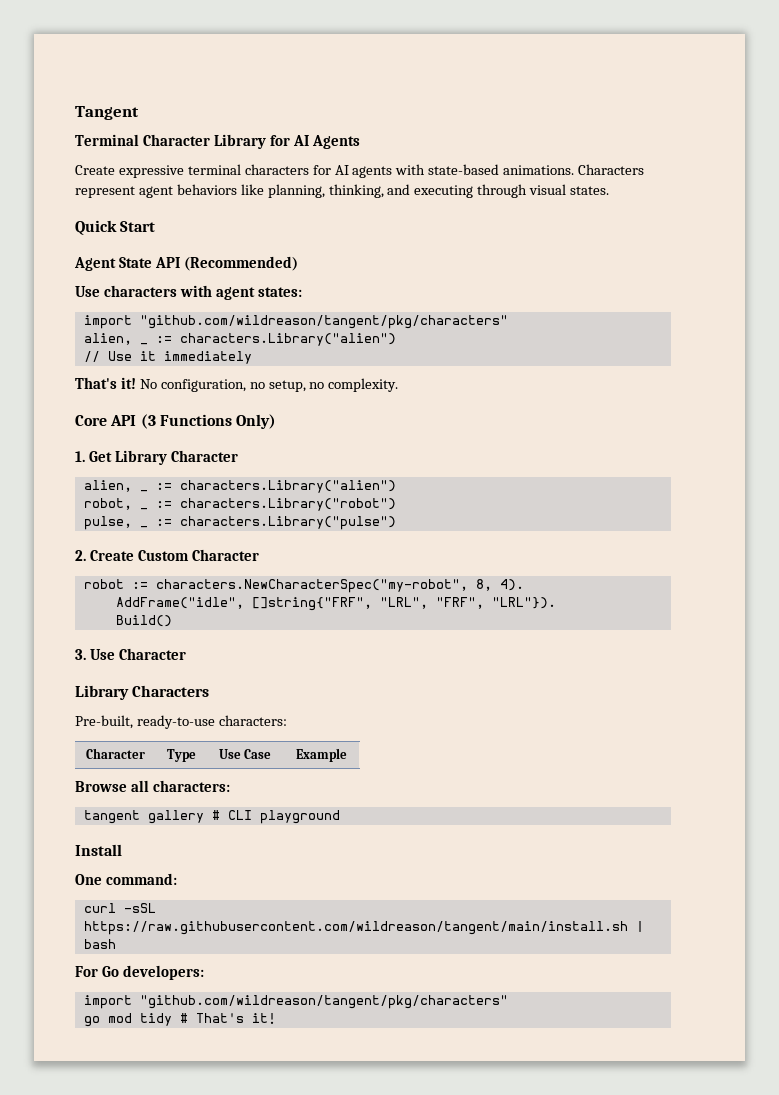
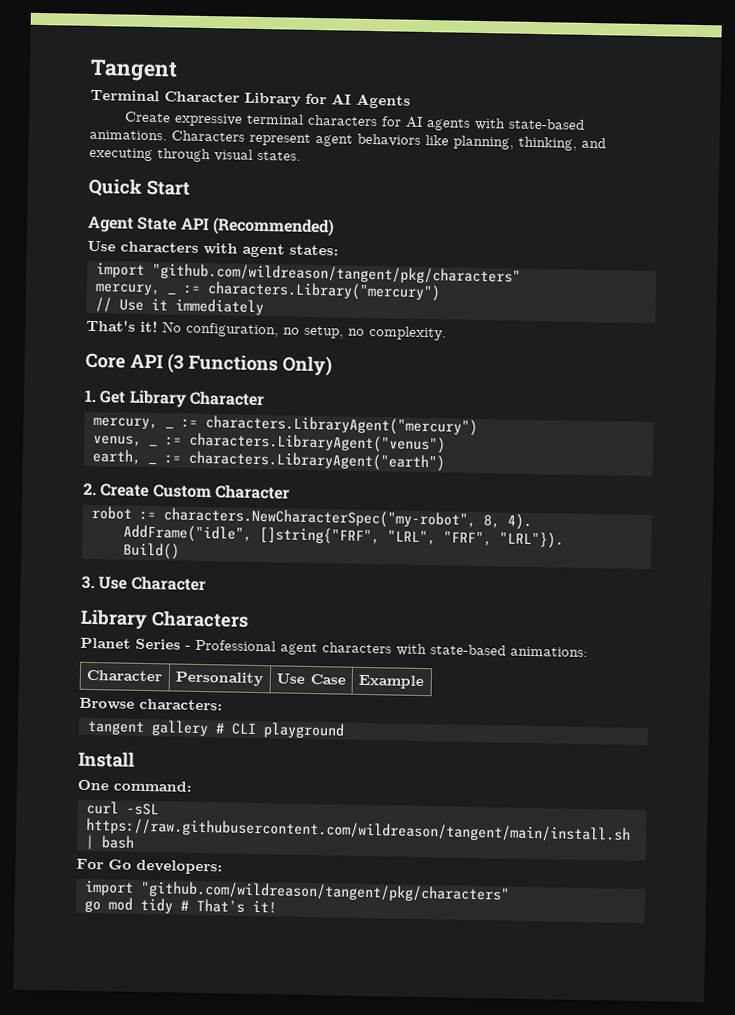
[83,333,148,345] [155,333,396,346] alien, _ := characters.Library("alien") -> [94,281,441,302] mercury, _ := characters.Library("mercury")
[83,480,148,492] [155,480,396,493] [83,498,148,510] [155,498,396,511] [83,516,148,530] [155,516,396,530] alien, _ := characters.Library("alien") // robot, _ := characters.Library("robot") // pulse, _ := characters.Library("pulse") -> [92,415,478,436] [92,432,446,454] [91,448,445,472] mercury, _ := characters.LibraryAgent("mercury") // venus, _ := characters.LibraryAgent("venus") // earth, _ := characters.LibraryAgent("earth")
[75,715,287,729] Pre-built, ready-to-use characters: -> [80,637,588,658] Planet Series - Professional agent characters with state-based animations:
[166,749,196,762] Type -> [174,671,263,687] Personality
[130,780,149,792] all -> (135, 703) none

